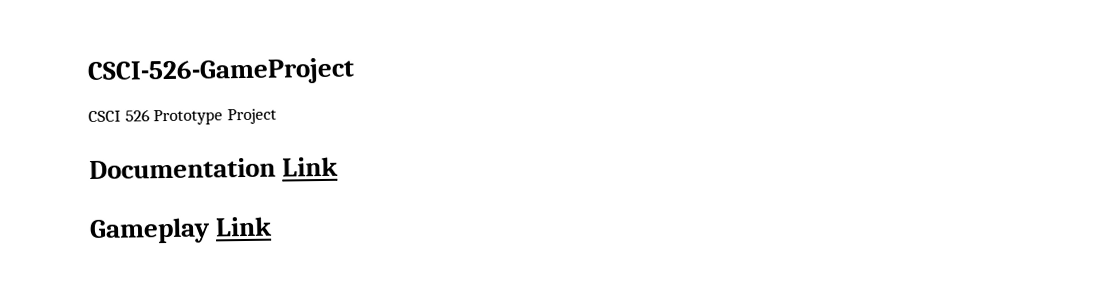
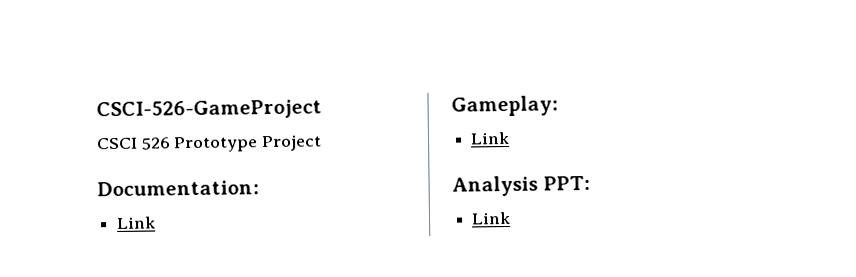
[89,156,340,180] [89,216,274,244] Documentation Link // Gameplay Link -> [97,180,259,197] [116,216,157,229] [451,95,558,117] [470,131,511,145] [452,175,590,197] [471,211,512,225] Documentation: // Link // Gameplay: // Link // Analysis PPT: // Link

